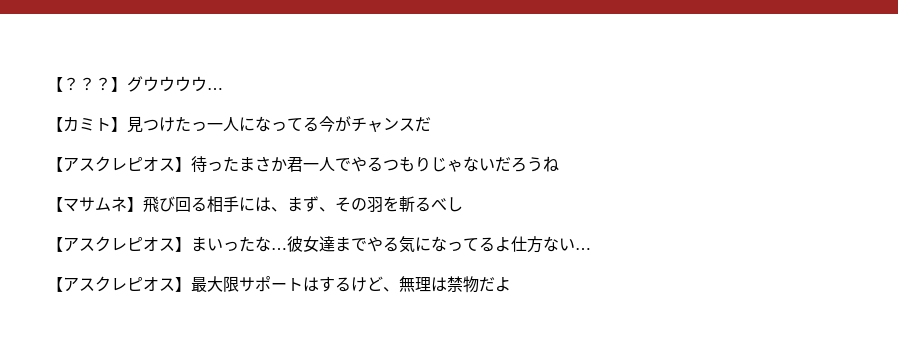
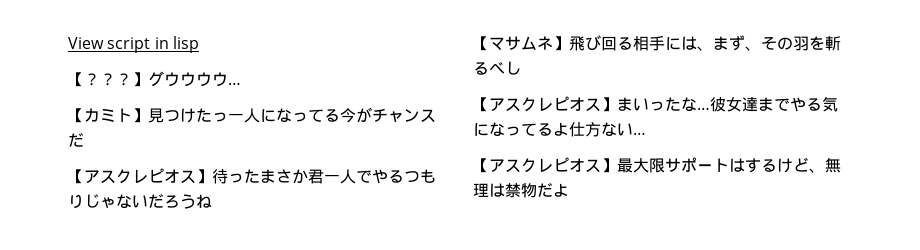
(47, 84) none -> [68,36,199,53] View script in lisp //

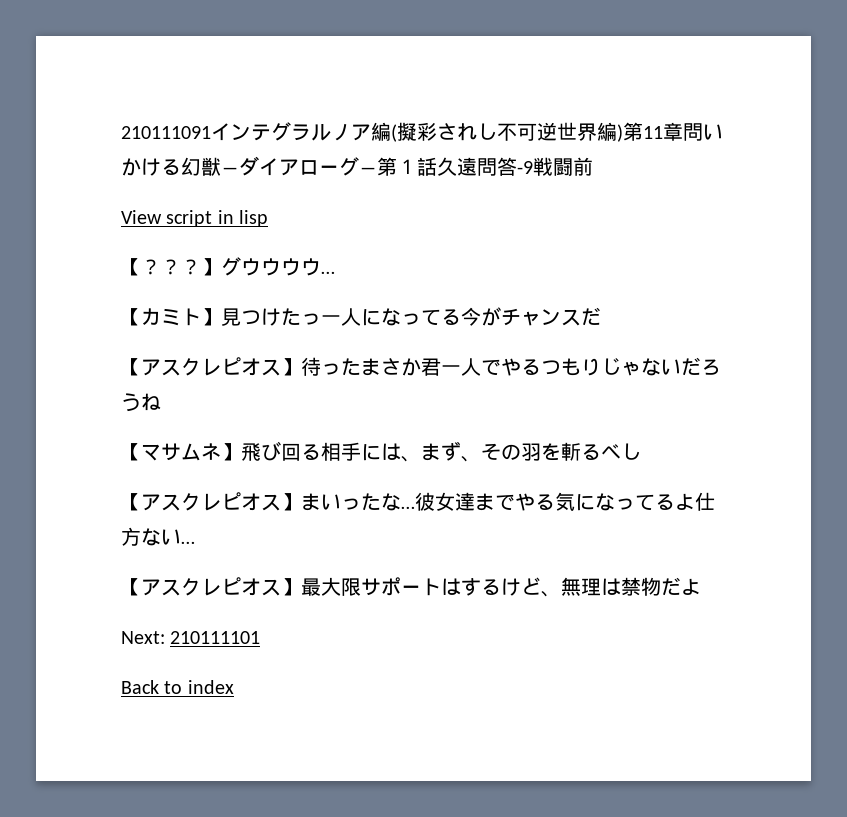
(68, 43) none -> [121,122,723,142] [121,156,593,176] 210111091インテグラルノア編(擬彩されし不可逆世界編)第11章問いかける幻獣―ダイアローグ―第１話久遠問答-9戦闘前 //
(569, 190) none -> [121,631,261,644] [121,680,234,694] // Next: 210111101 // Back to index

